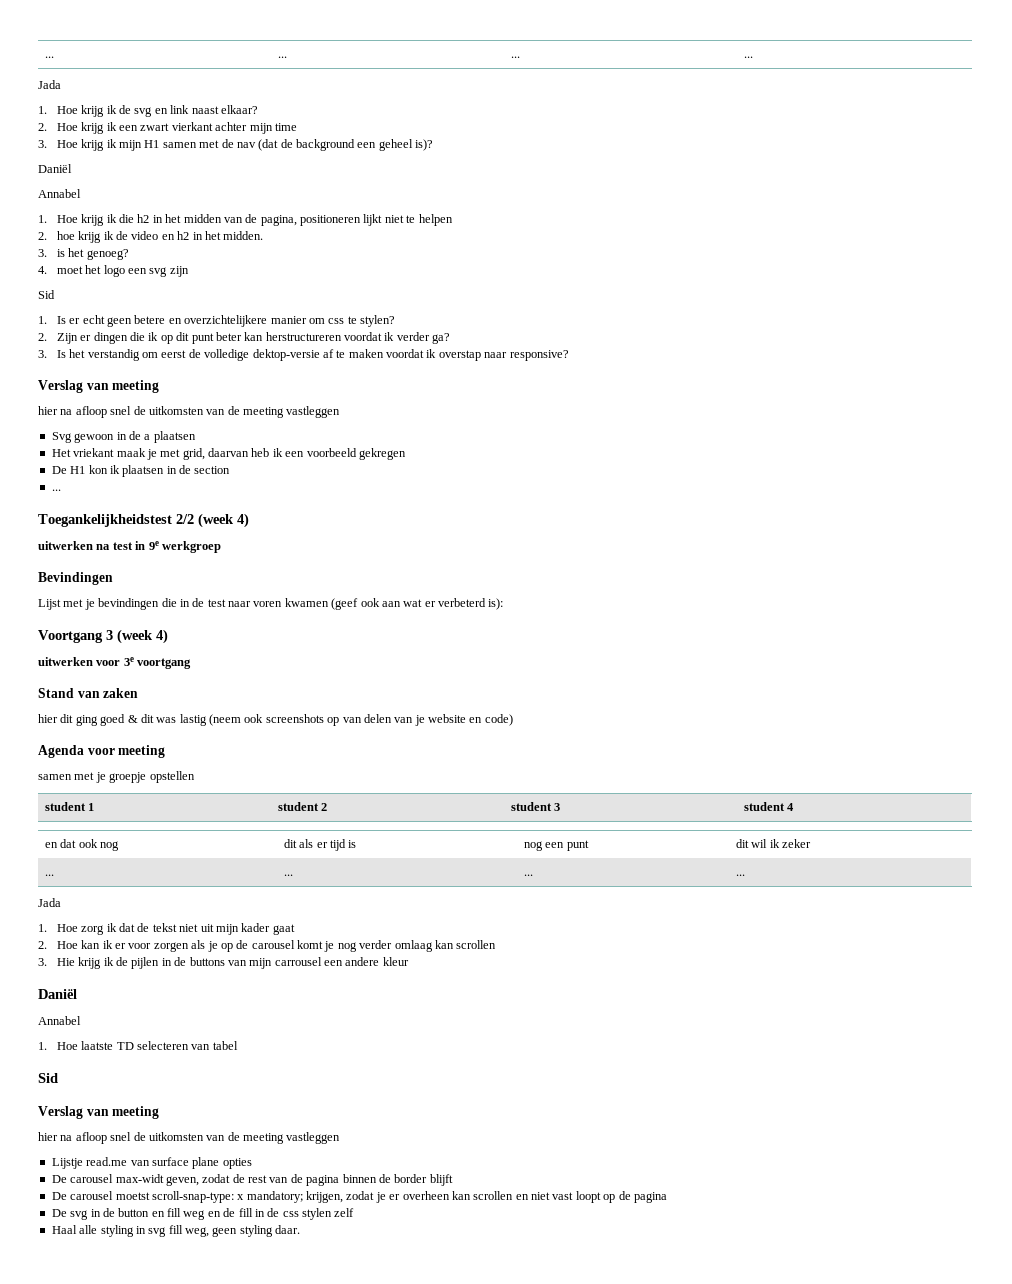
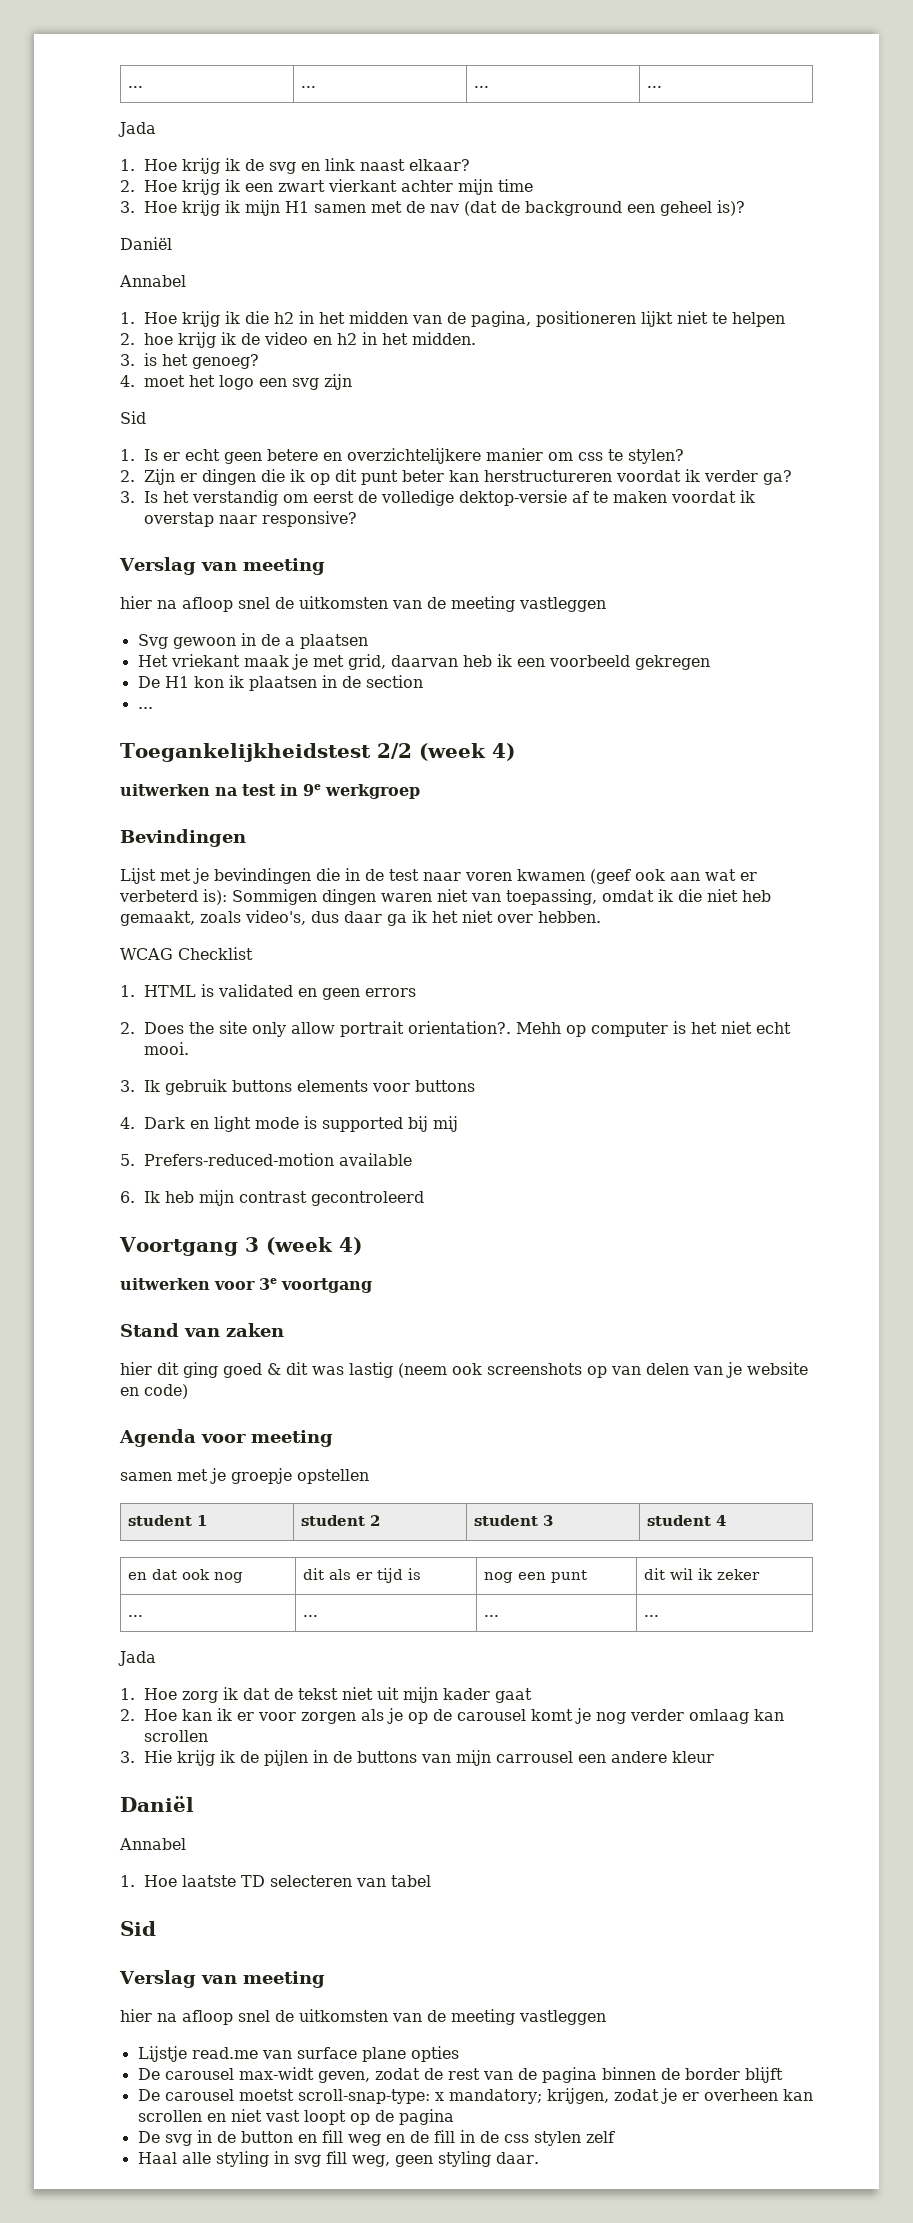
(504, 604) none -> [232,889,771,905] [120,910,601,926] [120,947,253,960] [120,984,416,1000] [120,1021,791,1037] [143,1042,189,1055] [120,1079,475,1095] [120,1116,458,1132] [120,1153,412,1166] [120,1190,424,1206] Sommigen dingen waren niet van toepassing, omdat ik die niet heb gemaakt, zoals video's, dus daar ga ik het niet over hebben. // WCAG Checklist // 1. HTML is validated en geen errors // 2. Does the site only allow portrait orientation?. Mehh op computer is het niet echt mooi. // 3. Ik gebruik buttons elements voor buttons // 4. Dark en light mode is supported bij mij // 5. Prefers-reduced-motion available // 6. Ik heb mijn contrast gecontroleerd

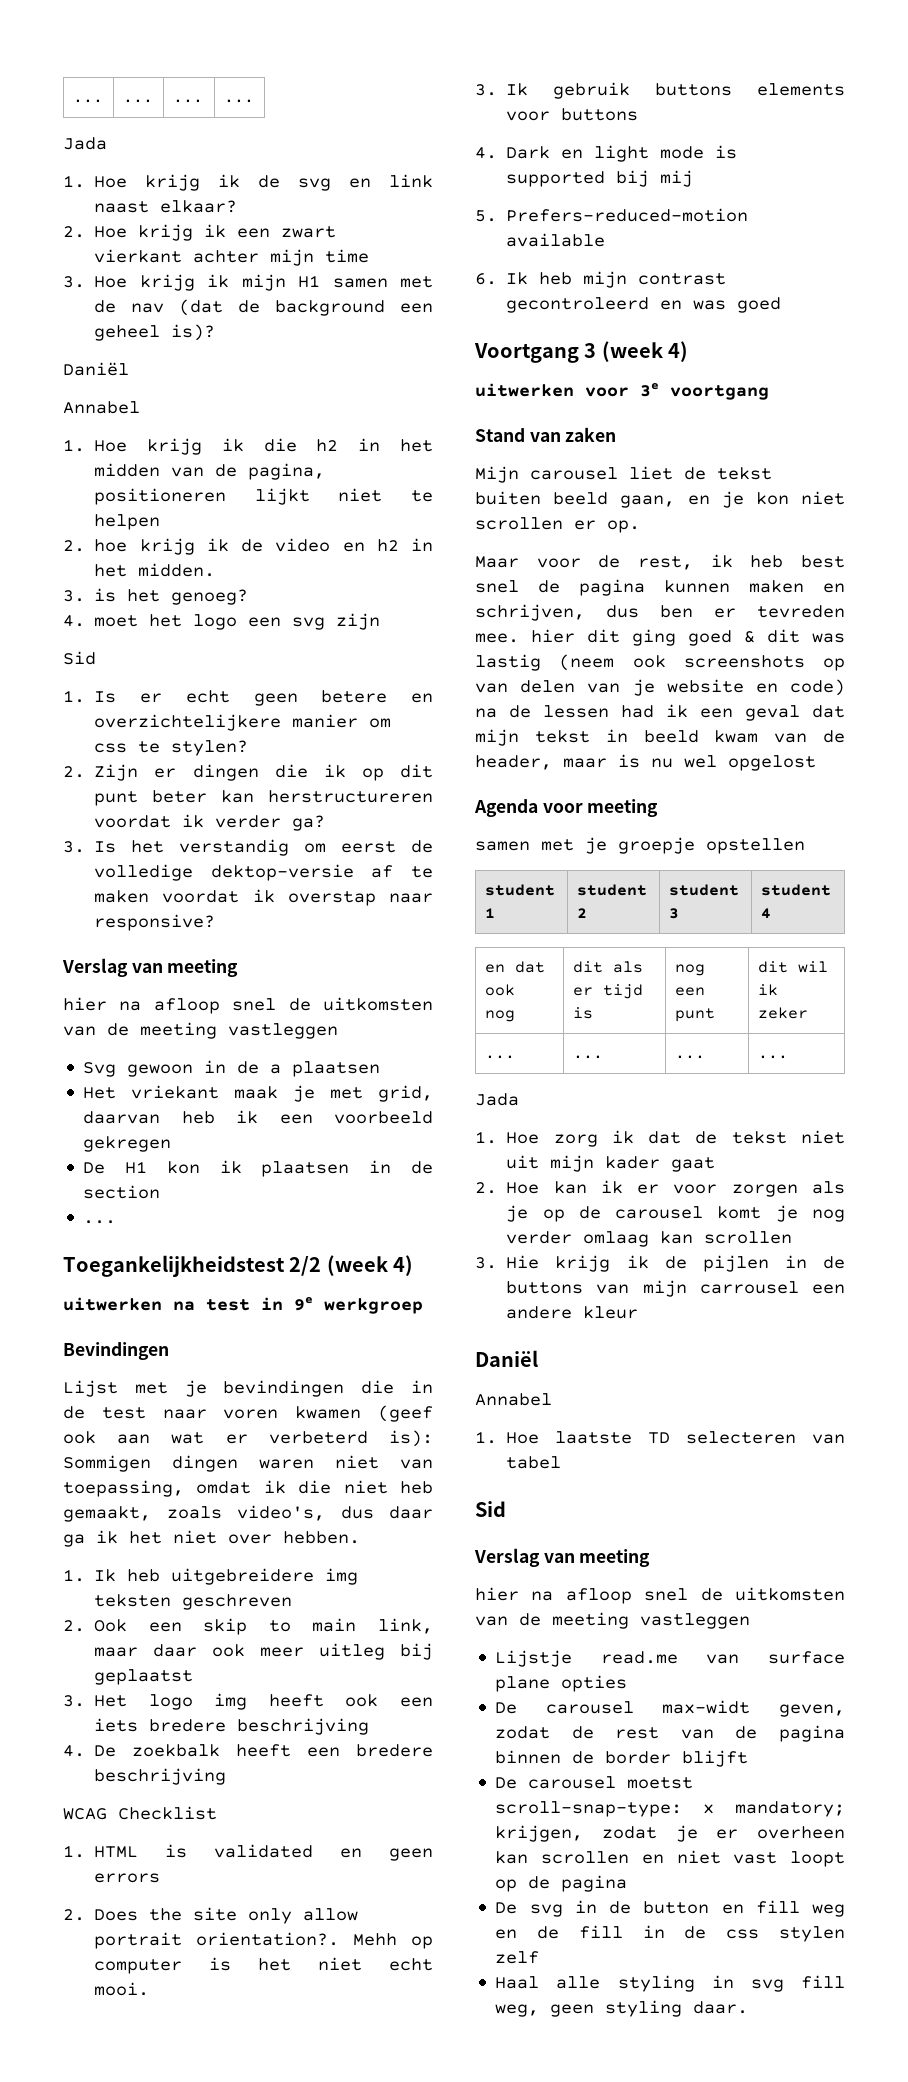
(601, 917) none -> [63,1568,359,1585] [94,1594,293,1610] [63,1618,434,1635] [94,1643,433,1660] [94,1669,194,1685] [63,1693,434,1710] [94,1718,370,1735] [63,1744,433,1757] [94,1768,227,1785] // 1. Ik heb uitgebreidere img teksten geschreven // 2. Ook een skip to main link, maar daar ook meer uitleg bij geplaatst // 3. Het logo img heeft ook een iets bredere beschrijving // 4. De zoekbalk heeft een bredere beschrijving
(424, 1198) none -> [660,297,782,313] en was goed
(284, 1330) none -> [475,466,772,483] [475,491,845,508] [475,517,640,533] [475,554,845,570] [475,579,845,596] [475,604,845,621] [475,633,519,643] Mijn carousel liet de tekst buiten beeld gaan, en je kon niet scrollen er op. // Maar voor de rest, ik heb best snel de pagina kunnen maken en schrijven, dus ben er tevreden mee.
(188, 1391) none -> [475,704,845,721] [475,729,845,746] [475,754,816,771] na de lessen had ik een geval dat mijn tekst in beeld kwam van de header, maar is nu wel opgelost

